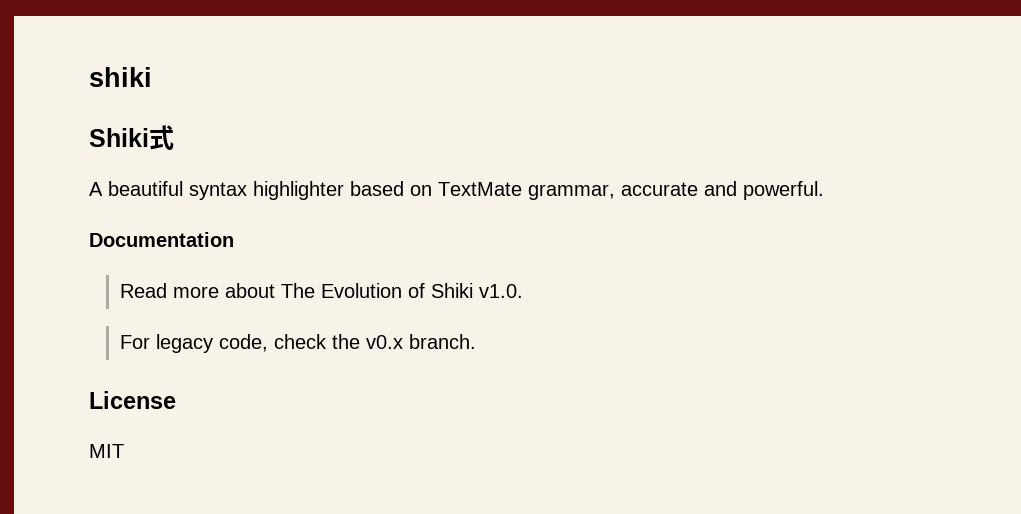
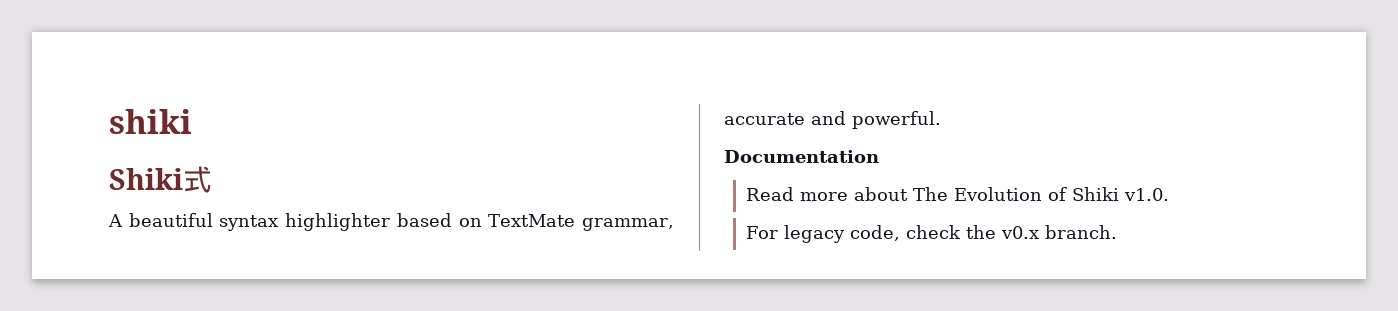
[89,391,176,409] [89,444,124,458] // License // MIT -> (1117, 232) none

